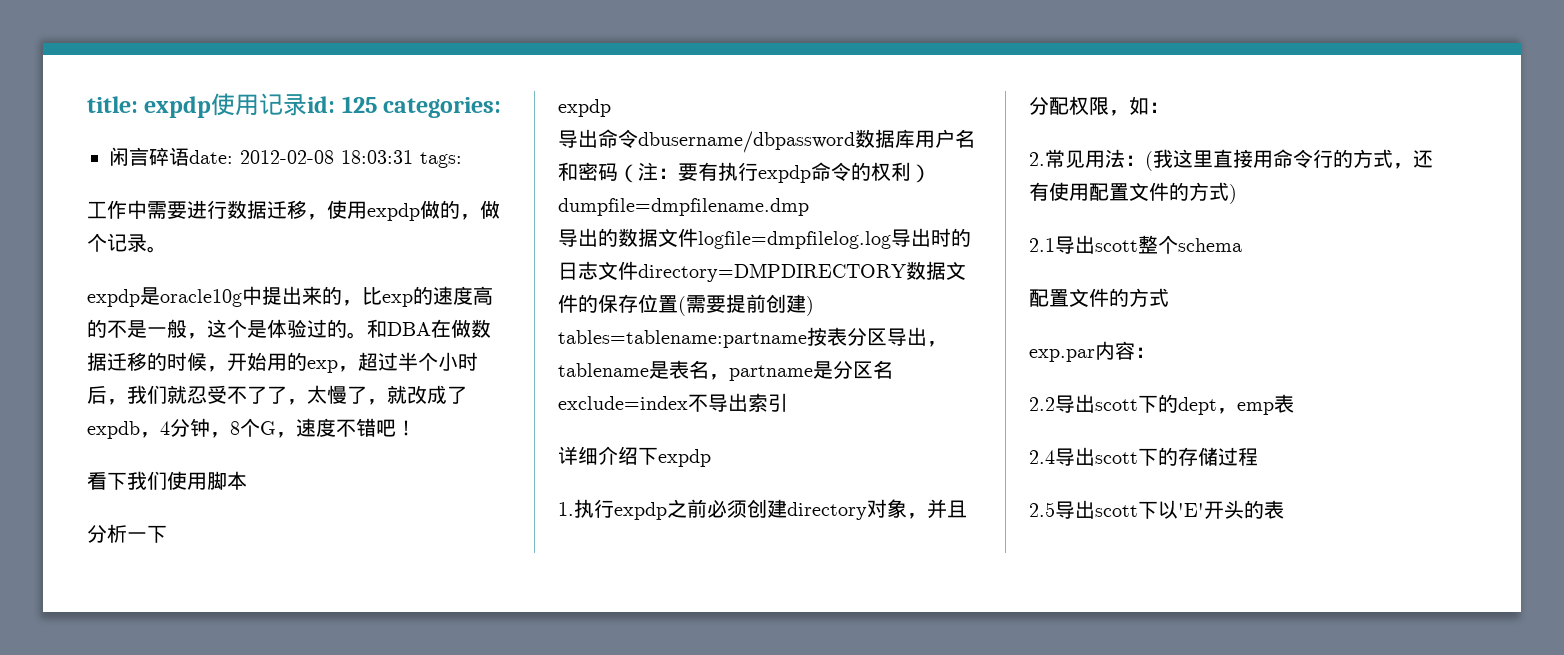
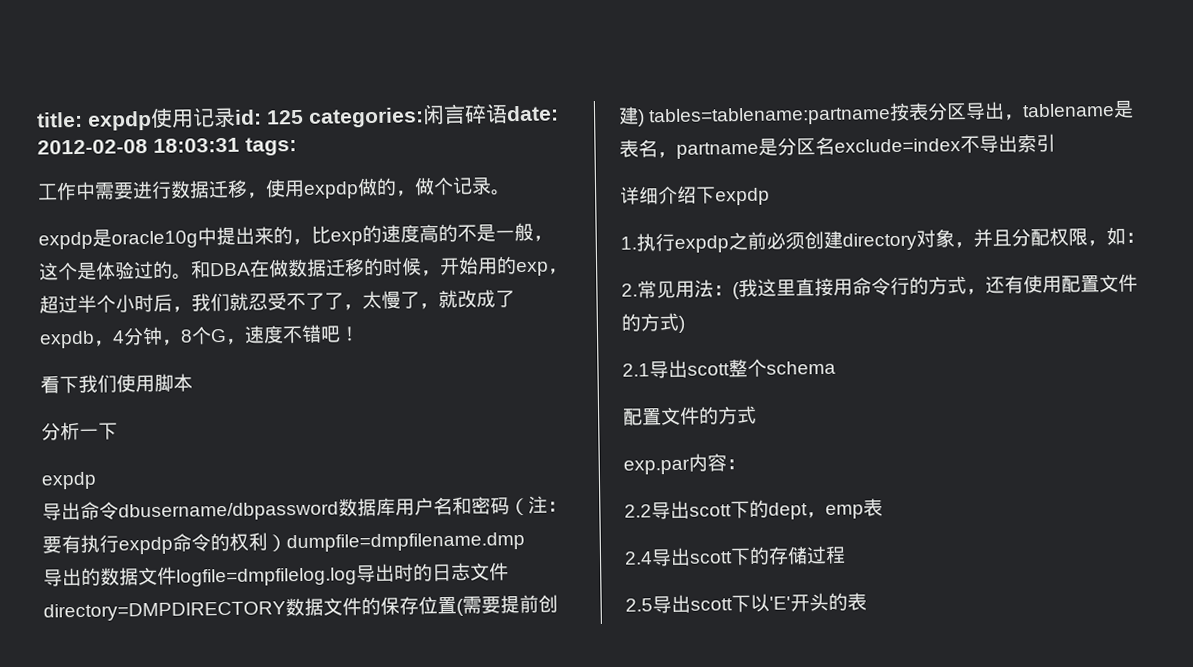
(502, 107) // -> (424, 117) none

